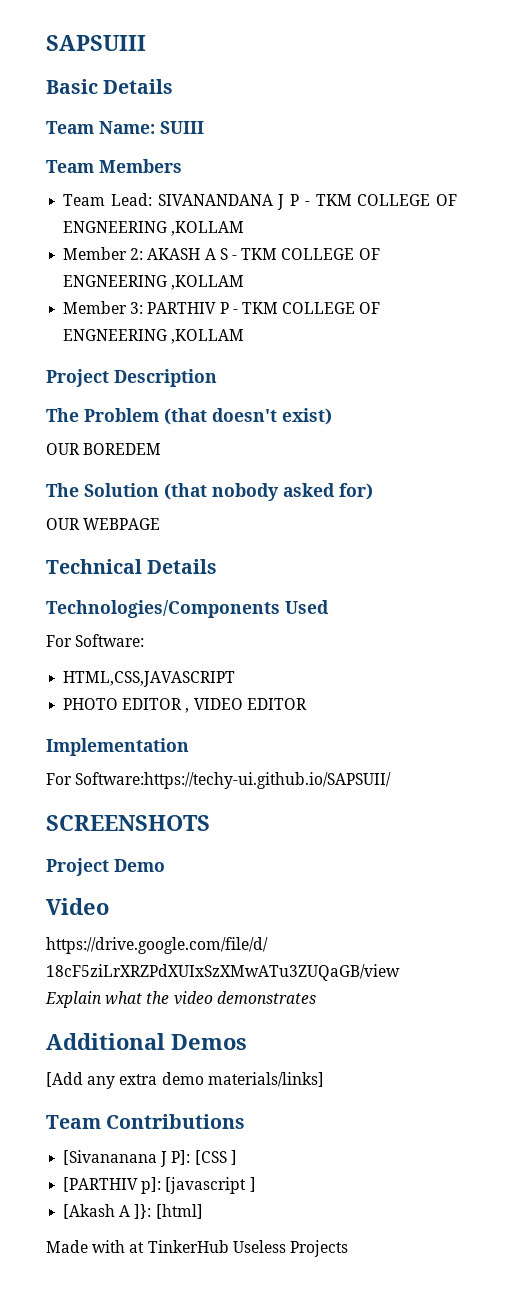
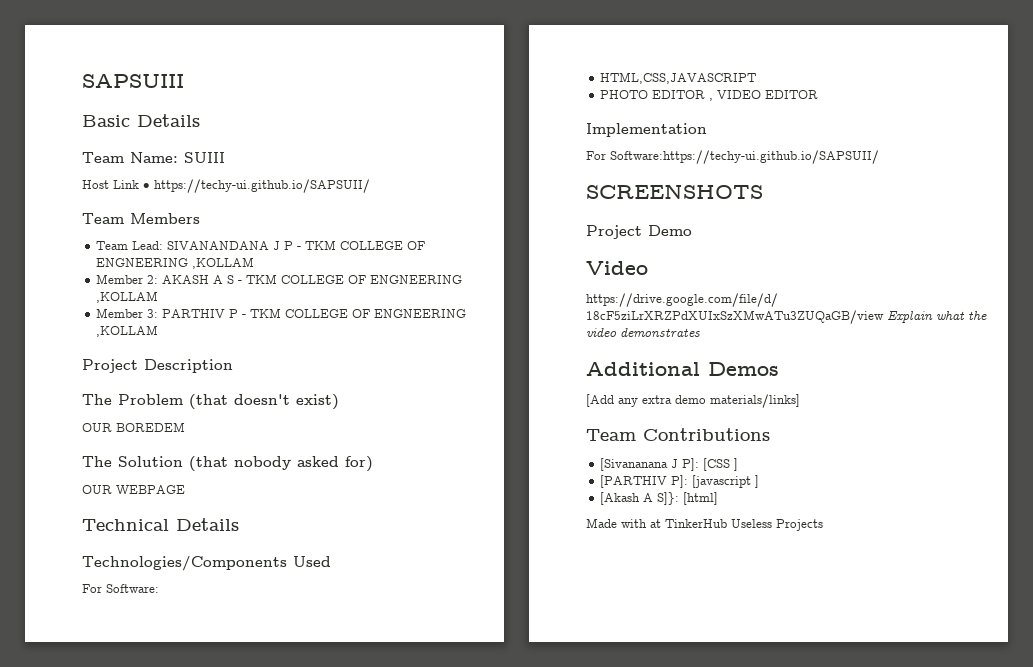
(204, 127) none -> [82,179,370,193] // Host Link • https://techy-ui.github.io/SAPSUII/
[141,1177,162,1194] p]: -> [671,475,689,488] P]:
[134,1204,152,1219] ]}: -> [657,492,680,505] S]}:

